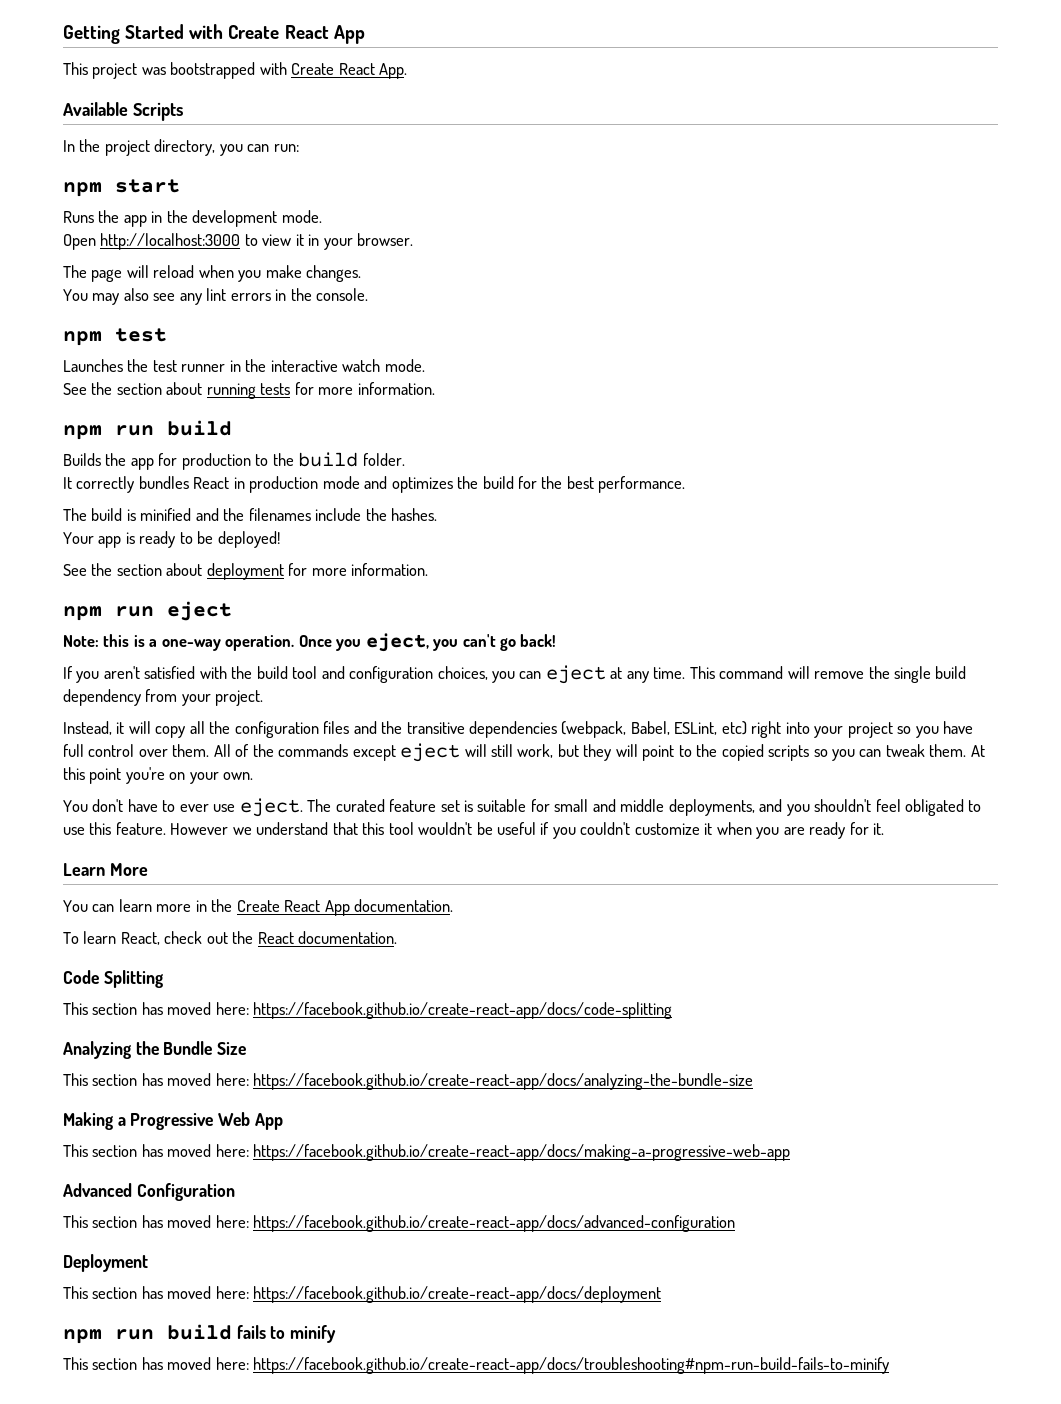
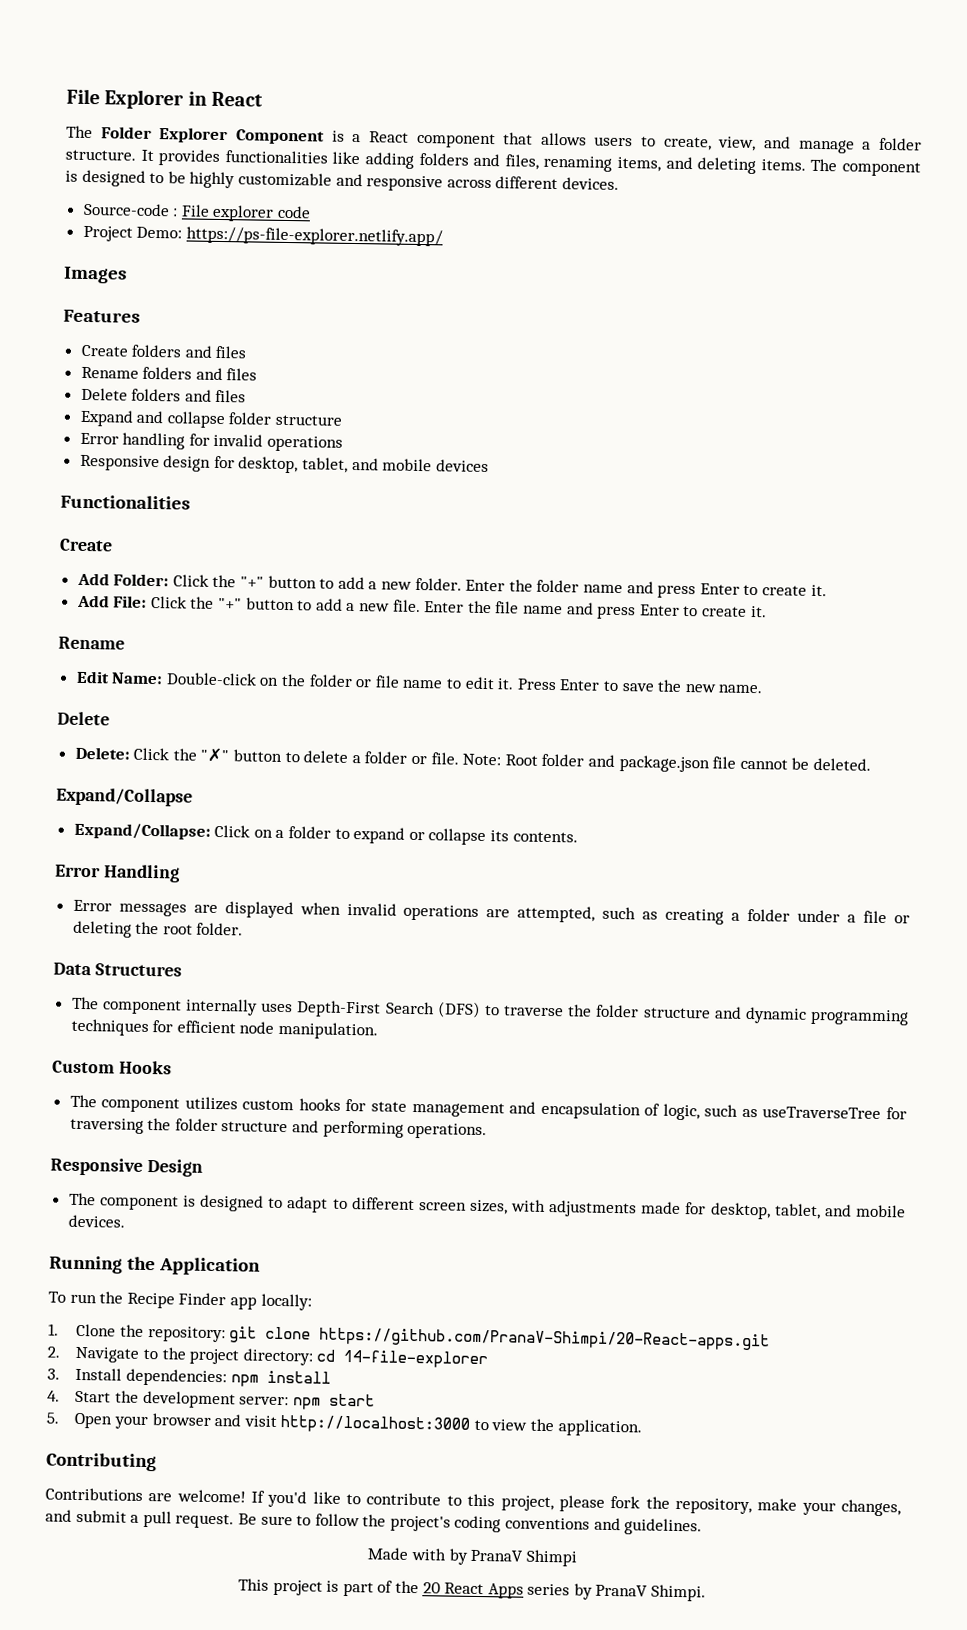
[63,24,365,44] [63,62,408,79] [63,102,183,121] [63,139,299,156] [63,179,180,197] [63,210,322,227] [63,233,414,250] [63,265,362,282] [63,288,369,305] [63,328,167,346] [63,359,425,372] [63,382,435,399] [63,420,232,440] [63,452,405,470] [63,476,686,493] [63,508,438,521] [63,531,280,548] [63,563,429,580] [63,601,232,621] [63,633,557,652] [63,665,967,684] [63,689,264,706] [63,721,974,738] [63,743,985,762] [63,767,254,784] [63,798,982,817] [63,822,885,839] [63,863,148,876] [63,899,454,916] [63,931,398,945] [63,970,163,988] [63,1002,673,1019] [63,1041,247,1059] [63,1073,754,1090] [63,1112,283,1130] [63,1144,791,1161] [63,1183,235,1201] [63,1215,736,1232] [63,1254,148,1272] [63,1286,662,1303] [63,1324,337,1344] [63,1357,890,1374] Getting Started with Create React App // This project was bootstrapped with Create React App. // Available Scripts // In the project directory, you can run: // npm start // Runs the app in the development mode. // Open http://localhost:3000 to view it in your browser. // The page will reload when you make changes. // You may also see any lint errors in the console. // npm test // Launches the test runner in the interactive watch mode. // See the section about running tests for more information. // npm run build // Builds the app for production to the build folder. // It correctly bundles React in production mode and optimizes the build for the best performance. // The build is minified and the filenames include the hashes. // Your app is ready to be deployed! // See the section about deployment for more information. // npm run eject // Note: this is a one-way operation. Once you eject, you can't go back! // If you aren't satisfied with the build tool and configuration choices, you can eject at any time. This command will remove the single build dependency from your project. // Instead, it will copy all the configuration files and the transitive dependencies (webpack, Babel, ESLint, etc) right into your project so you have full control over them. All of the commands except eject will still work, but they will point to the copied scripts so you can tweak them. At this point you're on your own. // You don't have to ever use eject. The curated feature set is suitable for small and middle deployments, and you shouldn't feel obligated to use this feature. However we understand that this tool wouldn't be useful if you couldn't customize it when you are ready for it. // Learn More // You can learn more in the Create React App documentation. // To learn React, check out the React documentation. // Code Splitting // This section has moved here: https://facebook.github.io/create-react-app/docs/code-splitting // Analyzing the Bundle Size // This section has moved here: https://facebook.github.io/create-react-app/docs/analyzing-the-bundle-size // Making a Progressive Web App // This section has moved here: https://facebook.github.io/create-react-app/docs/making-a-progressive-web-app // Advanced Configuration // This section has moved here: https://facebook.github.io/create-react-app/docs/advanced-configuration // Deployment // This section has moved here: https://facebook.github.io/create-react-app/docs/deployment // npm run build fails to minify // This section has moved here: https://facebook.github.io/create-react-app/docs/troubleshooting#npm-run-build-fails-to-minify -> [66,88,263,110] [66,125,922,154] [65,149,922,177] [65,169,619,192] [82,202,312,222] [82,225,443,247] [63,266,127,284] [63,309,140,323] [80,344,248,359] [80,366,258,381] [80,387,247,403] [79,409,343,429] [79,432,344,452] [79,454,489,474] [60,494,190,510] [59,538,113,552] [76,572,827,599] [76,594,767,620] [58,636,125,650] [75,670,763,694] [57,711,110,726] [74,746,871,773] [56,787,193,807] [73,822,578,846] [55,864,180,883] [72,899,911,925] [72,920,244,938] [53,962,182,977] [71,996,909,1026] [70,1018,379,1040] [52,1060,172,1075] [69,1094,907,1121] [69,1117,488,1140] [50,1157,203,1177] [68,1192,906,1220] [67,1214,125,1228] [49,1255,261,1276] [48,1291,312,1311] [48,1323,771,1351] [47,1346,489,1369] [47,1367,331,1387] [47,1390,375,1410] [46,1412,642,1437] [46,1452,157,1472] [45,1487,902,1517] [45,1509,703,1536] [367,1547,577,1567] [237,1578,707,1602] File Explorer in React // The Folder Explorer Component is a React component that allows users to create, view, and manage a folder structure. It provides functionalities like adding folders and files, renaming items, and deleting items. The component is designed to be highly customizable and responsive across different devices. // Source-code : File explorer code // Project Demo: https://ps-file-explorer.netlify.app/ // Images // Features // Create folders and files // Rename folders and files // Delete folders and files // Expand and collapse folder structure // Error handling for invalid operations // Responsive design for desktop, tablet, and mobile devices // Functionalities // Create // Add Folder: Click the "+" button to add a new folder. Enter the folder name and press Enter to create it. // Add File: Click the "+" button to add a new file. Enter the file name and press Enter to create it. // Rename // Edit Name: Double-click on the folder or file name to edit it. Press Enter to save the new name. // Delete // Delete: Click the "✗" button to delete a folder or file. Note: Root folder and package.json file cannot be deleted. // Expand/Collapse // Expand/Collapse: Click on a folder to expand or collapse its contents. // Error Handling // Error messages are displayed when invalid operations are attempted, such as creating a folder under a file or deleting the root folder. // Data Structures // The component internally uses Depth-First Search (DFS) to traverse the folder structure and dynamic programming techniques for efficient node manipulation. // Custom Hooks // The component utilizes custom hooks for state management and encapsulation of logic, such as useTraverseTree for traversing the folder structure and performing operations. // Responsive Design // The component is designed to adapt to different screen sizes, with adjustments made for desktop, tablet, and mobile devices. // Running the Application // To run the Recipe Finder app locally: // 1. Clone the repository: git clone https://github.com/PranaV-Shimpi/20-React-apps.git // 2. Navigate to the project directory: cd 14-file-explorer // 3. Install dependencies: npm install // 4. Start the development server: npm start // 5. Open your browser and visit http://localhost:3000 to view the application. // Contributing // Contributions are welcome! If you'd like to contribute to this project, please fork the repository, make your changes, and submit a pull request. Be sure to follow the project's coding conventions and guidelines. // Made with by PranaV Shimpi // This project is part of the 20 React Apps series by PranaV Shimpi.

